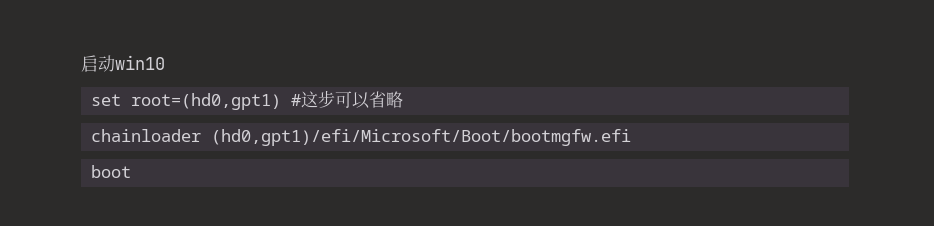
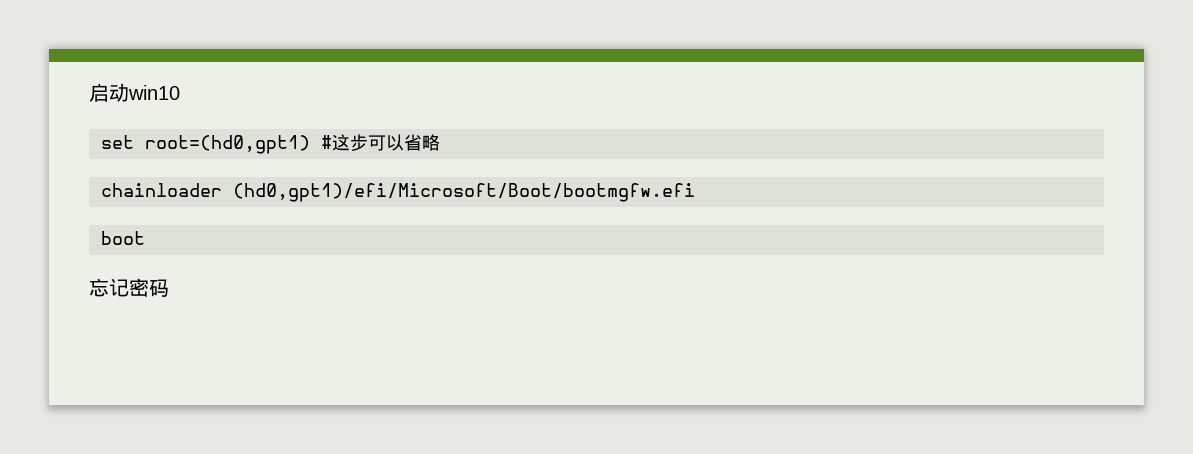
(132, 171) none -> [89,278,169,297] // 忘记密码

